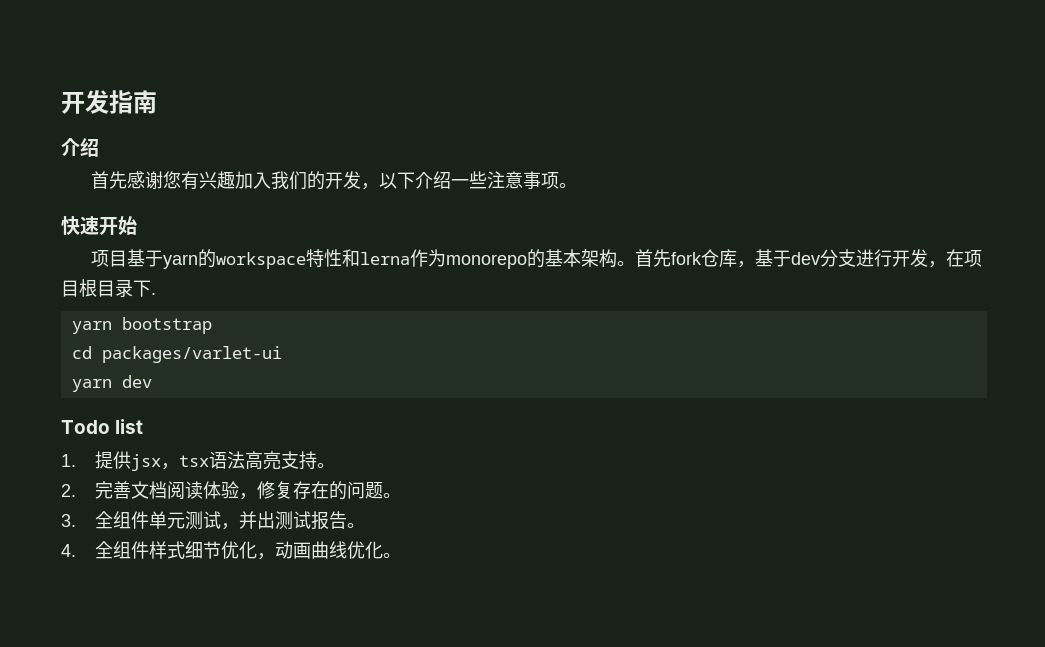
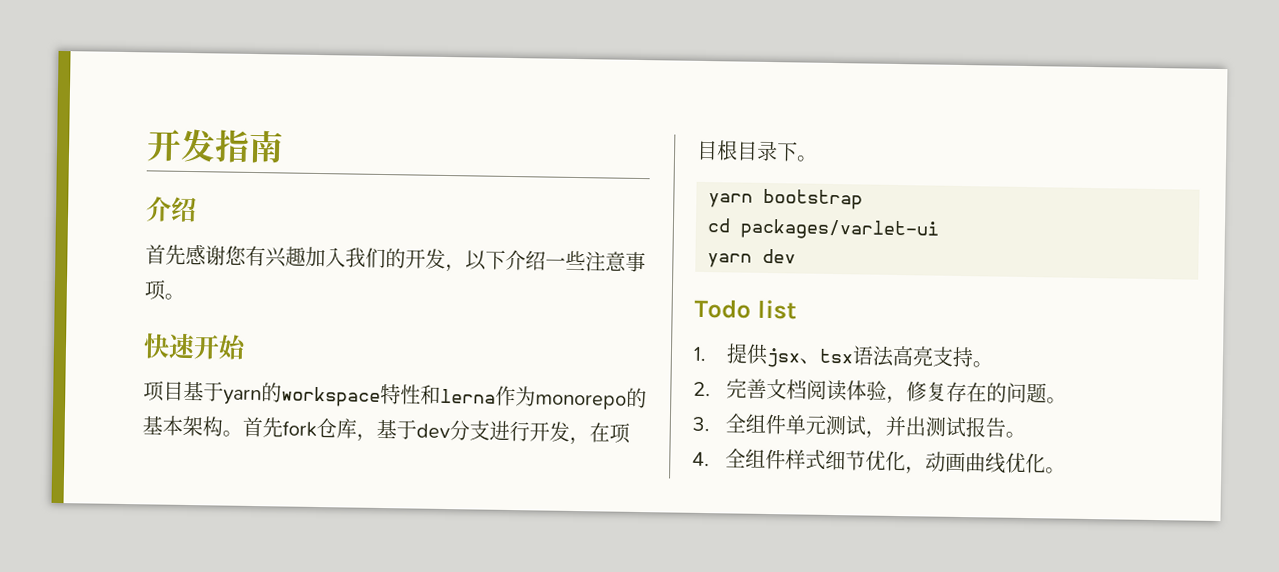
[151,293,156,295] . -> [796,155,818,162] 。
[160,463,179,470] ， -> [799,358,821,364] 、

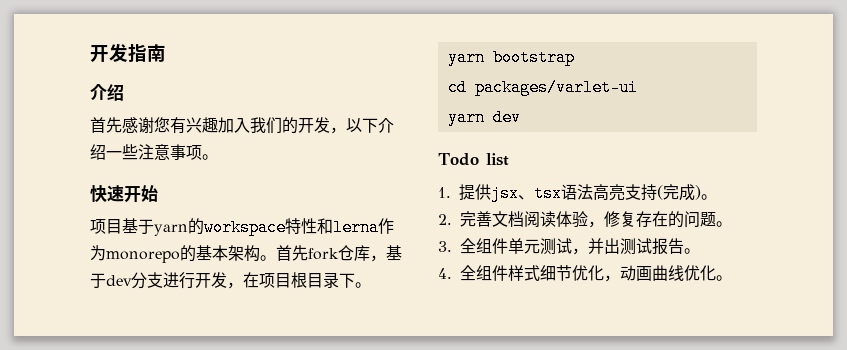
(975, 357) none -> [657,184,701,201] (完成)

